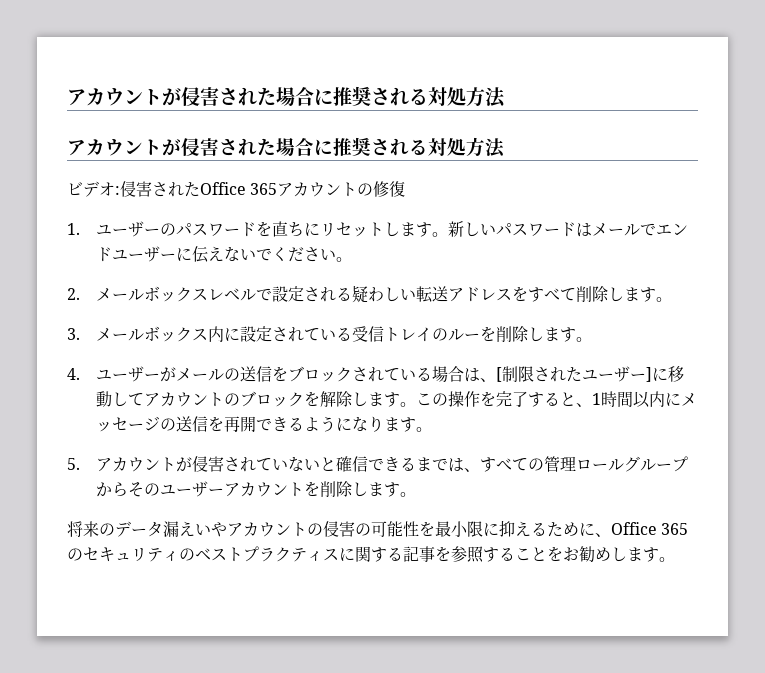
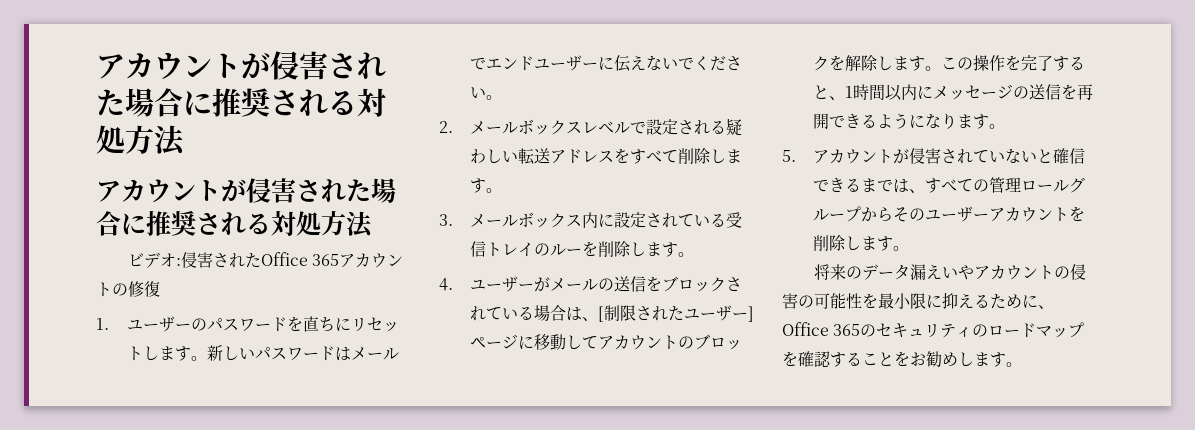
(653, 374) none -> [470,334,519,349] ページ
[195,546,484,563] ベストプラクティスに関する記事を参照 -> [988,322,1085,338] [782,351,831,367] ロードマップを確認

